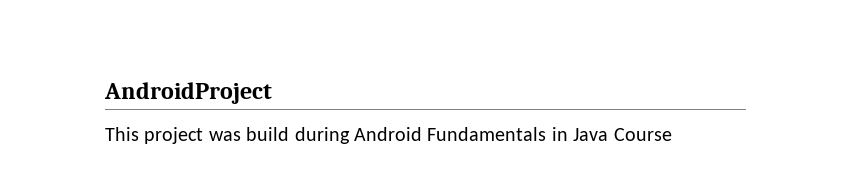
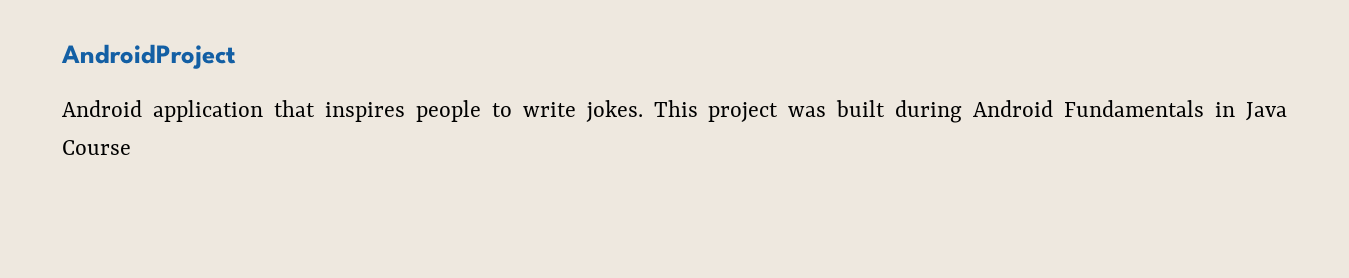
(272, 93) none -> [62,100,643,122] Android application that inspires people to write jokes.
[246,127,290,141] build -> [836,100,886,117] built

